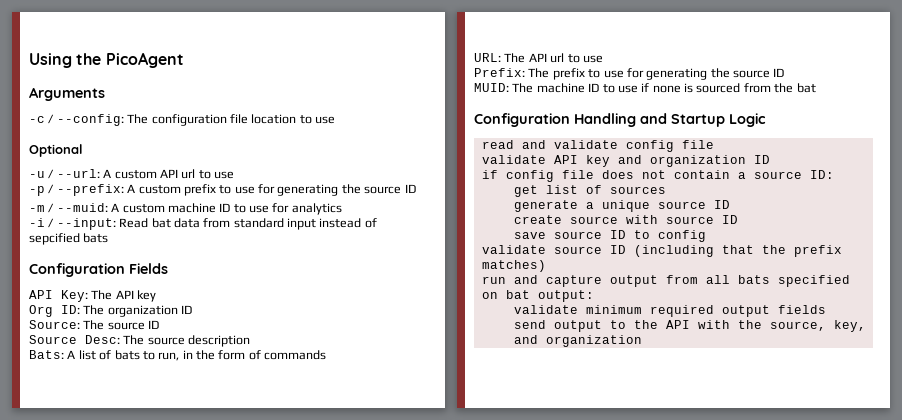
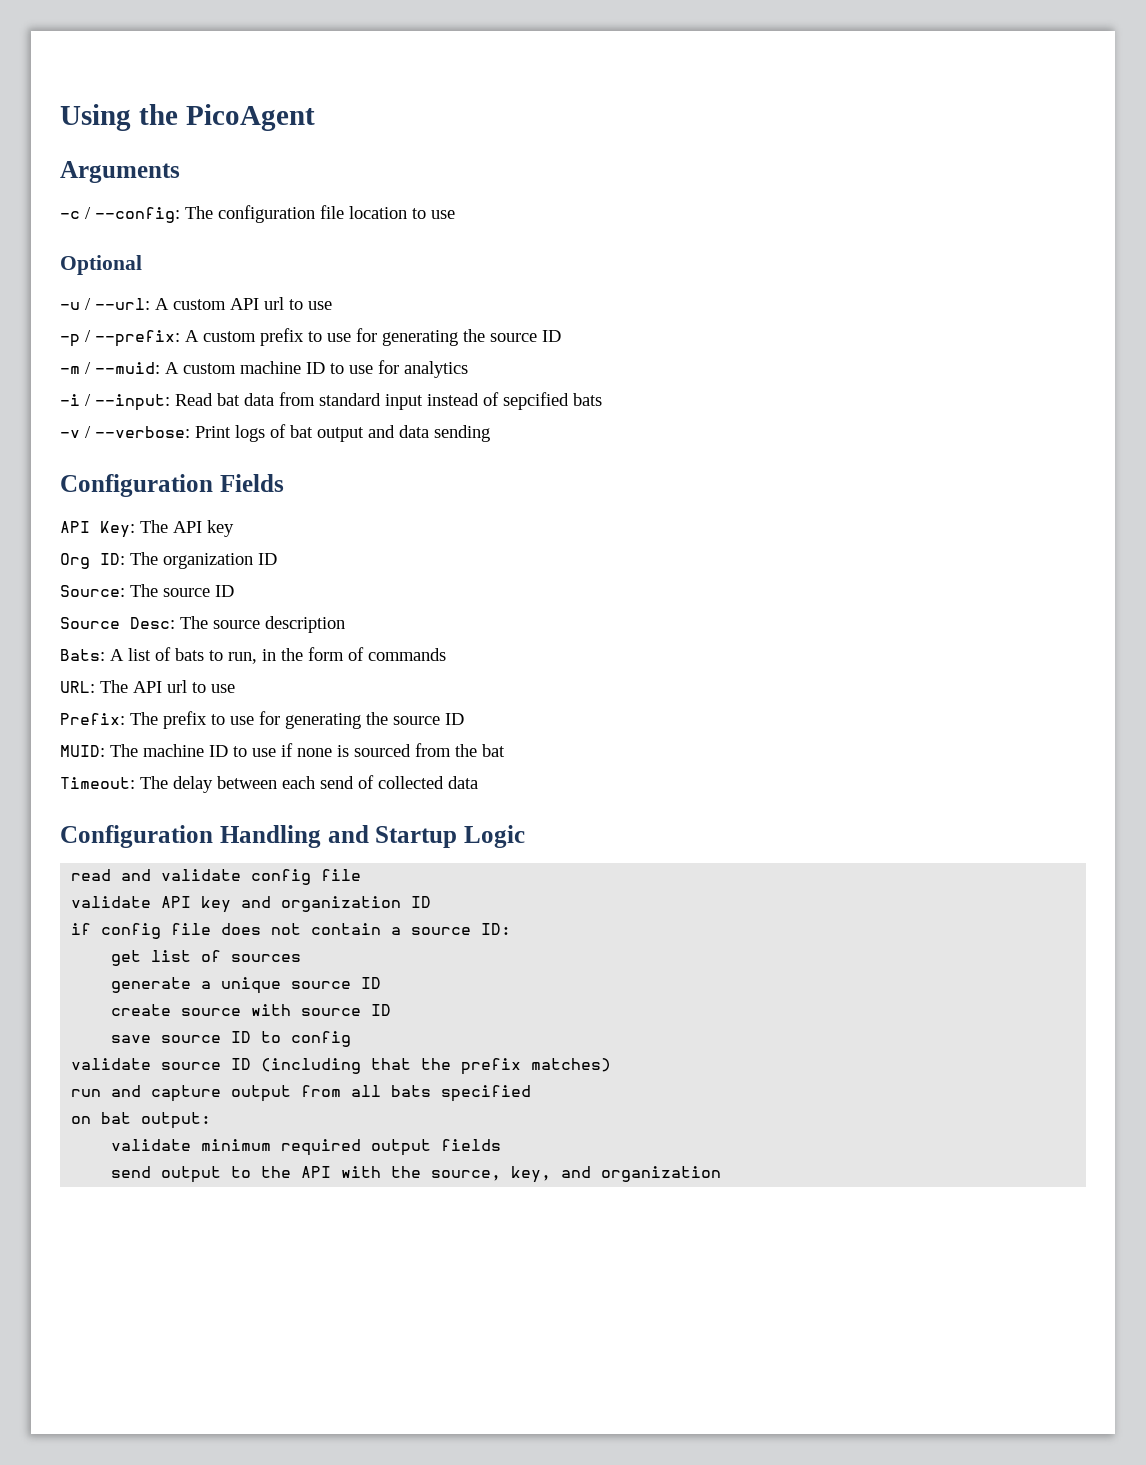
(109, 238) none -> [60,424,490,442] // -v / --verbose: Print logs of bat output and data sending
(816, 88) none -> [60,775,478,793] // Timeout: The delay between each send of collected data

